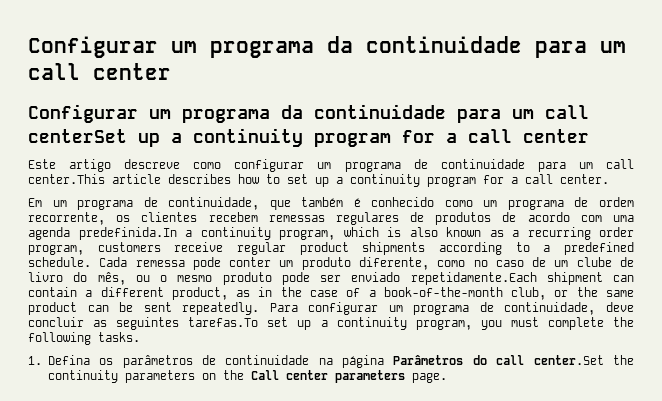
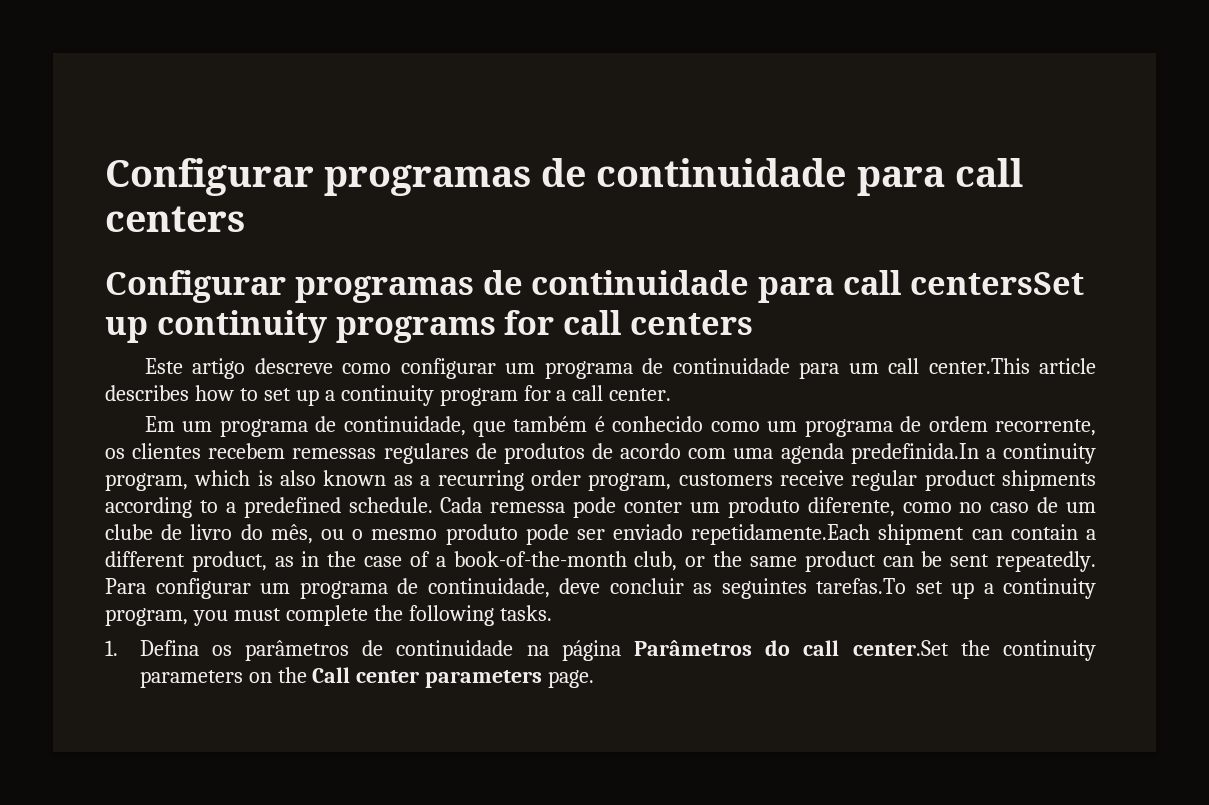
[28,36,626,58] [28,63,171,80] [28,104,589,123] [28,128,589,147] Configurar um programa da continuidade para um call center // Configurar um programa da continuidade para um call centerSet up a continuity program for a call center -> [105,158,1023,196] [105,206,245,232] [105,270,1084,303] [105,310,753,343] Configurar programas de continuidade para call centers // Configurar programas de continuidade para call centersSet up continuity programs for call centers

